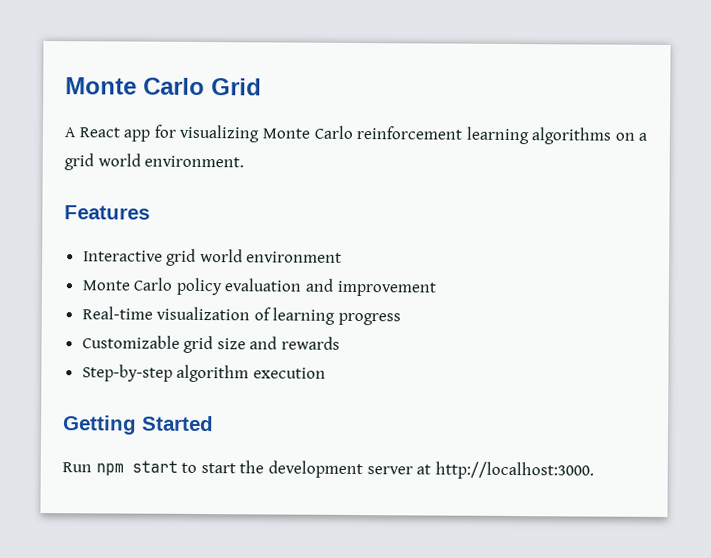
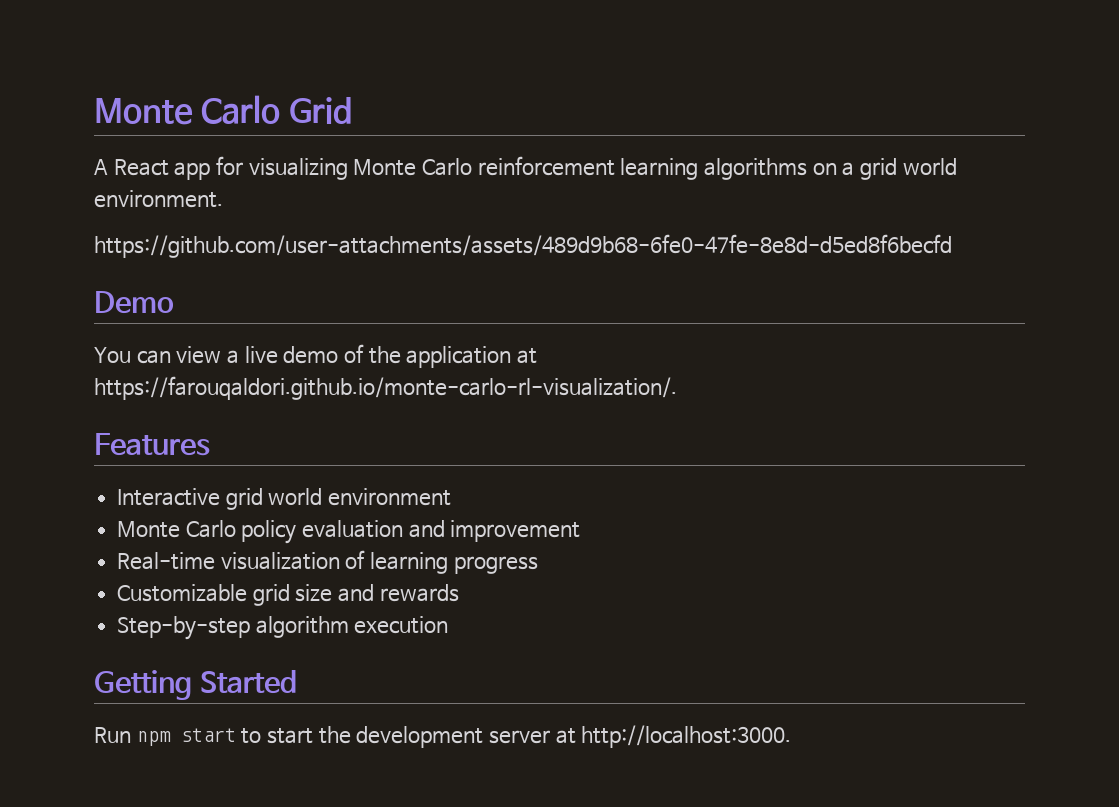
(245, 161) none -> [94,234,952,258] [94,291,174,314] [94,344,537,368] [94,376,677,400] // https://github.com/user-attachments/assets/489d9b68-6fe0-47fe-8e8d-d5ed8f6becfd // Demo // You can view a live demo of the application at https://farouqaldori.github.io/monte-carlo-rl-visualization/.

